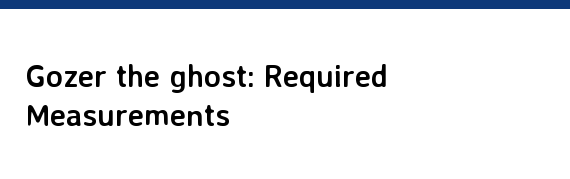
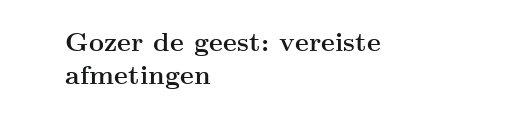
[116,64,388,93] [25,105,230,126] the ghost: Required Measurements -> [153,33,381,56] [65,66,211,89] de geest: vereiste afmetingen

